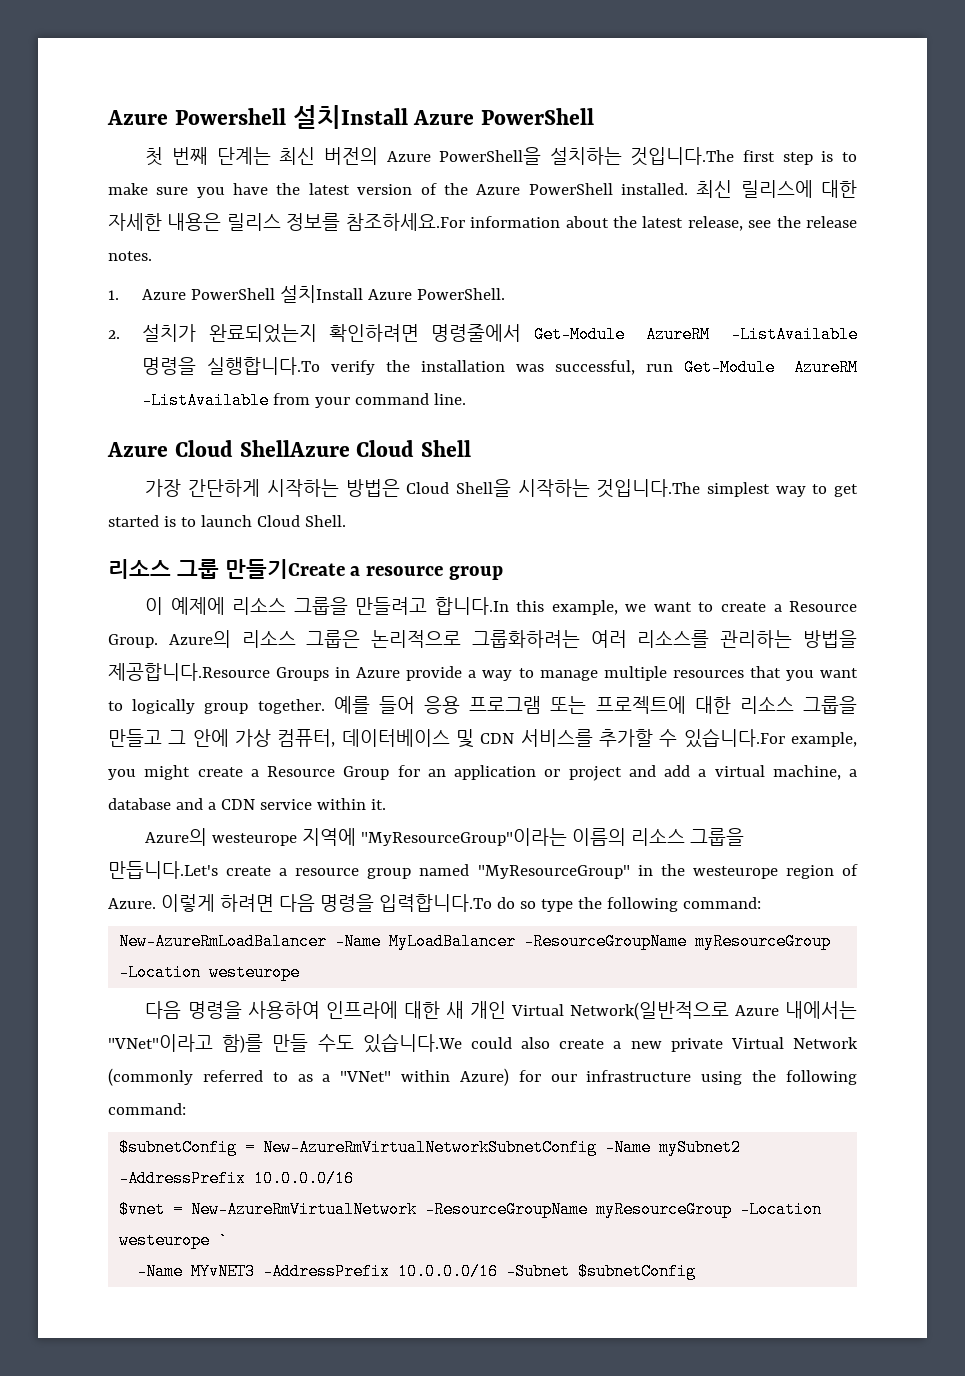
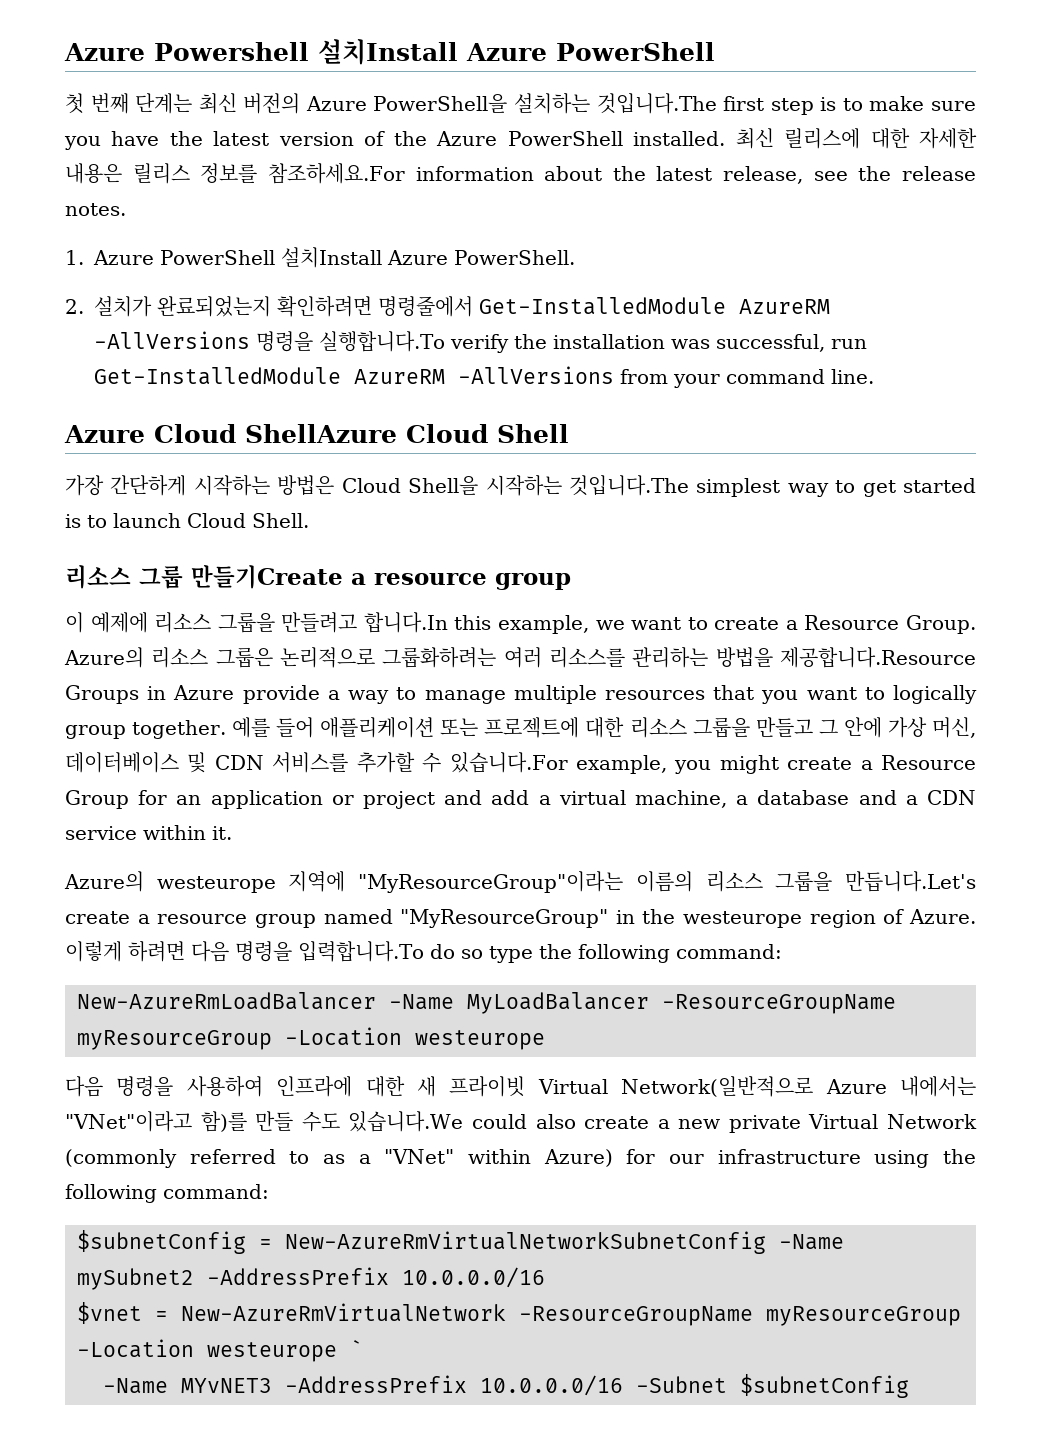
[533,326,858,343] Get-Module AzureRM -ListAvailable -> [479,297,830,315] [94,331,250,349] Get-InstalledModule AzureRM -AllVersions
[684,359,858,376] [142,392,270,409] Get-Module AzureRM -ListAvailable -> [94,366,614,385] Get-InstalledModule AzureRM -AllVersions
[424,696,542,714] 응용 프로그램 -> [320,717,435,738] 애플리케이션
[277,729,336,747] 컴퓨터, -> [931,717,976,738] 머신,
[469,1001,506,1019] 개인 -> [449,1076,526,1097] 프라이빗

